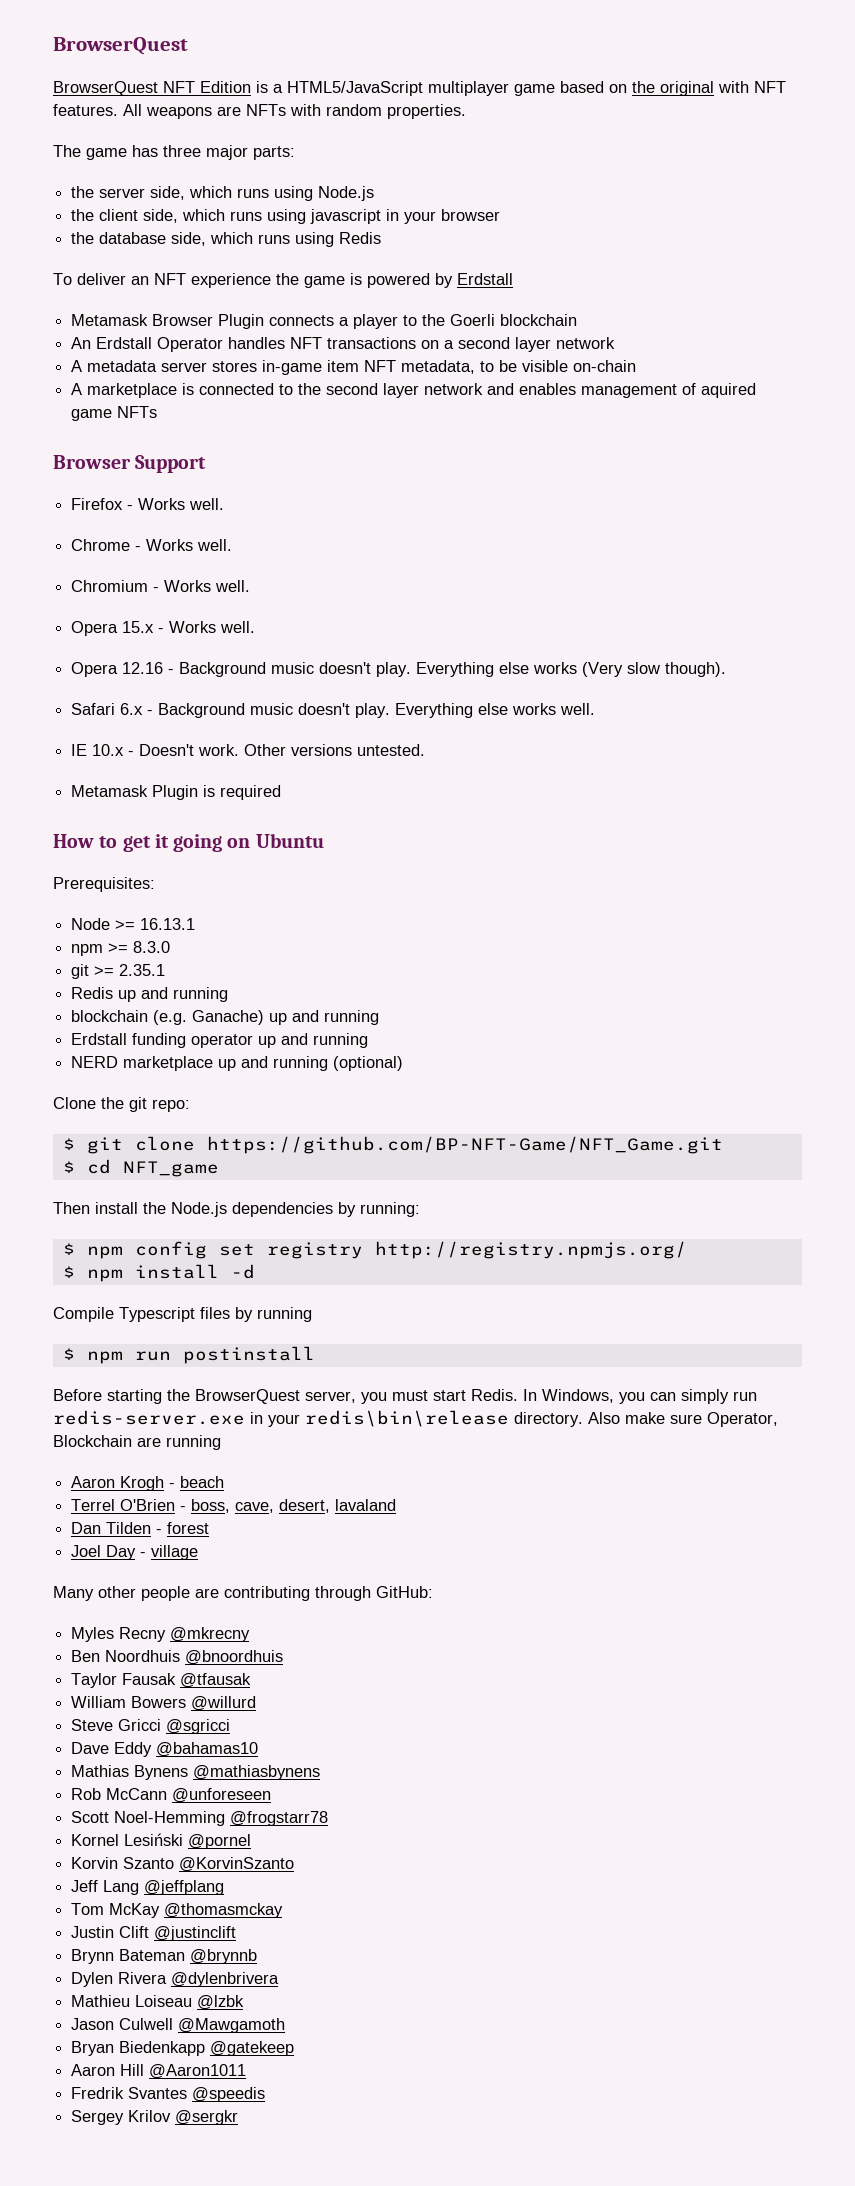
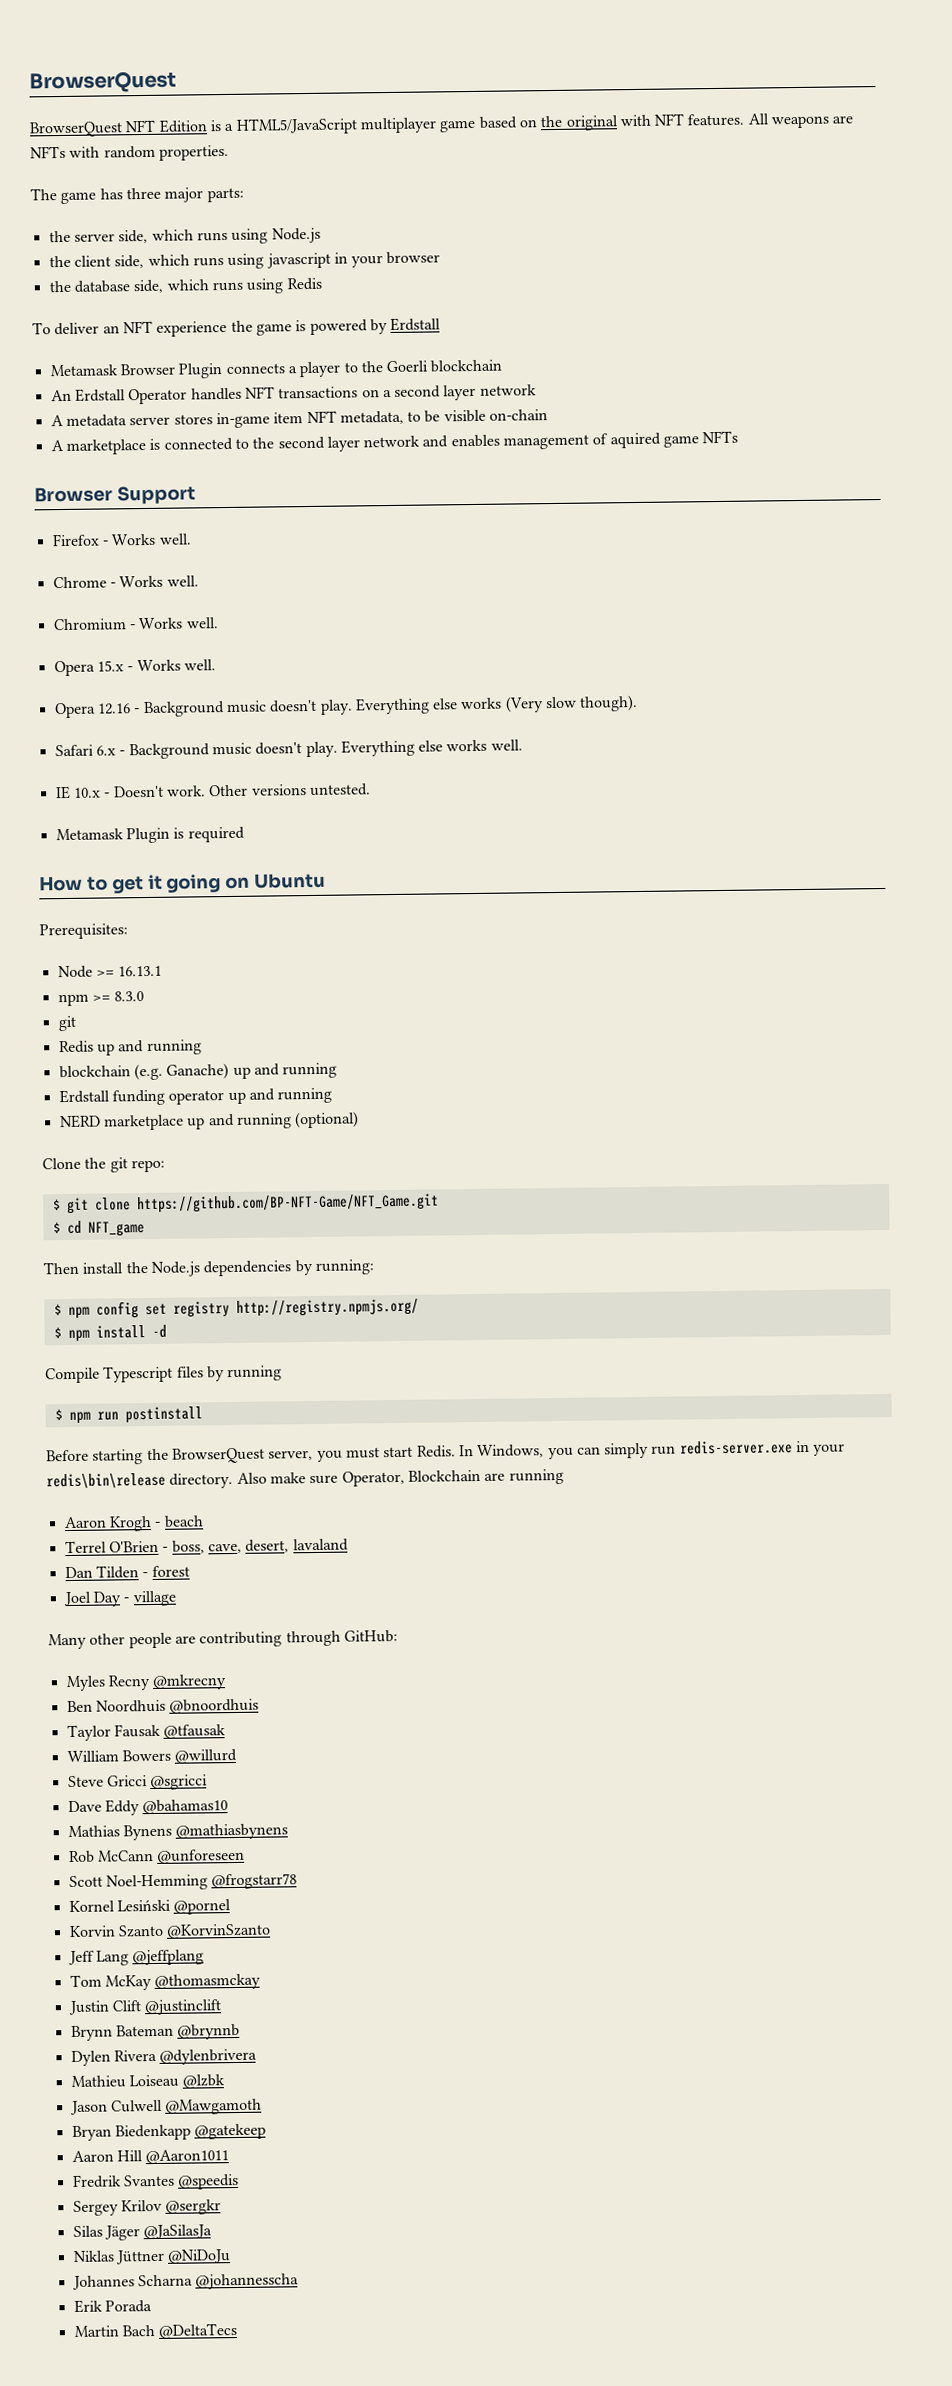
[94,964,166,976] >= 2.35.1 -> (76, 1023) none
(239, 2117) none -> [72,2224,213,2241] [72,2249,232,2265] [71,2273,300,2291] [73,2299,152,2313] [73,2322,238,2339] // Silas Jäger @JaSilasJa // Niklas Jüttner @NiDoJu // Johannes Scharna @johannesscha // Erik Porada // Martin Bach @DeltaTecs

